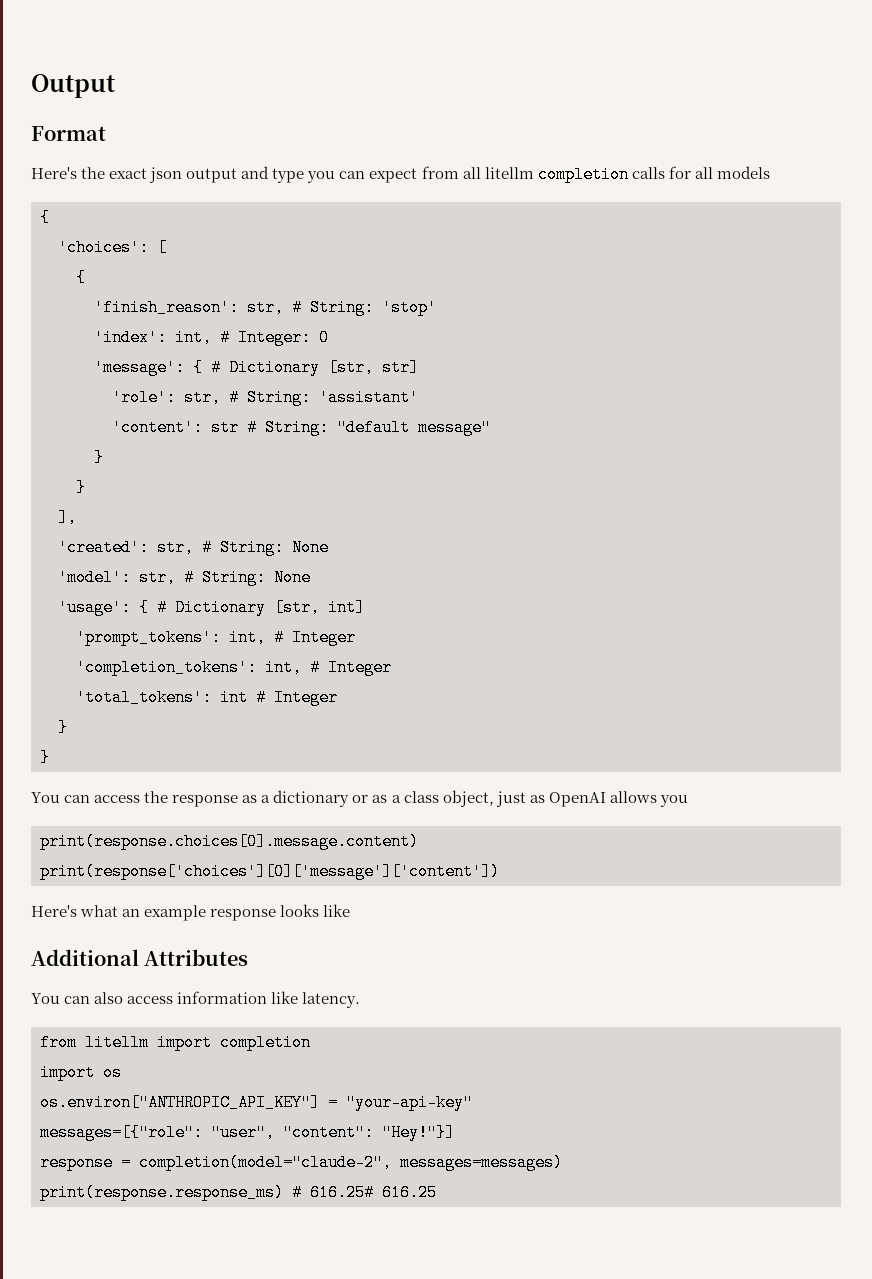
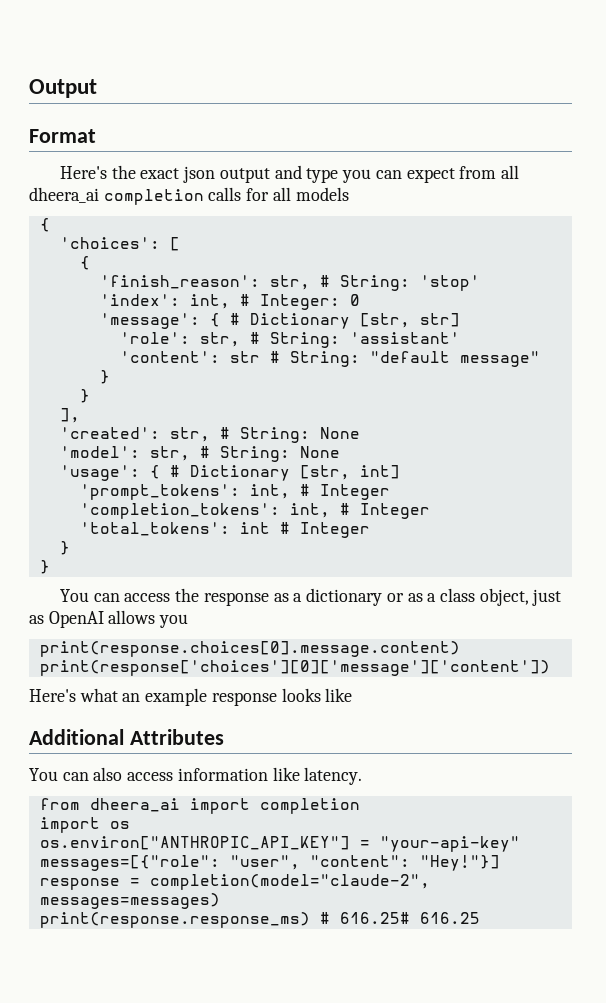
[484,167,534,179] litellm -> [29,187,99,203] dheera_ai
[85,1034,149,1051] litellm -> [89,798,180,812] dheera_ai

